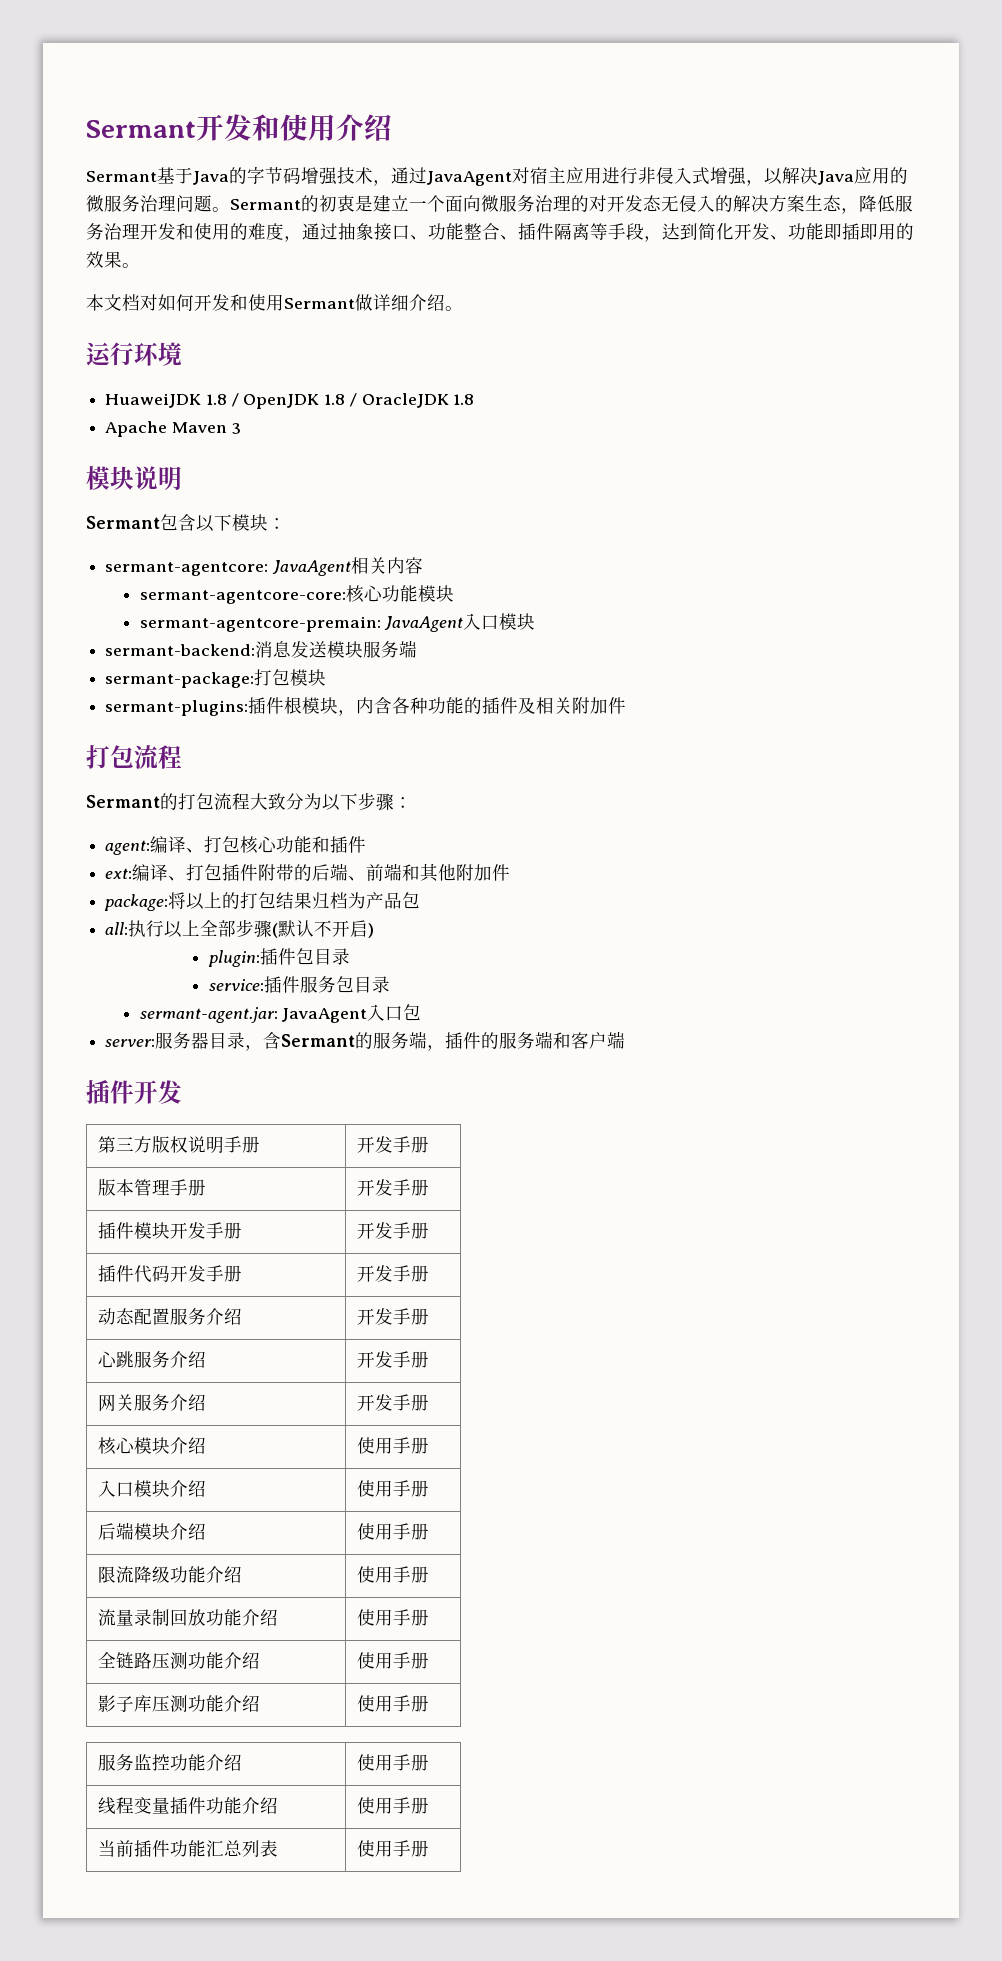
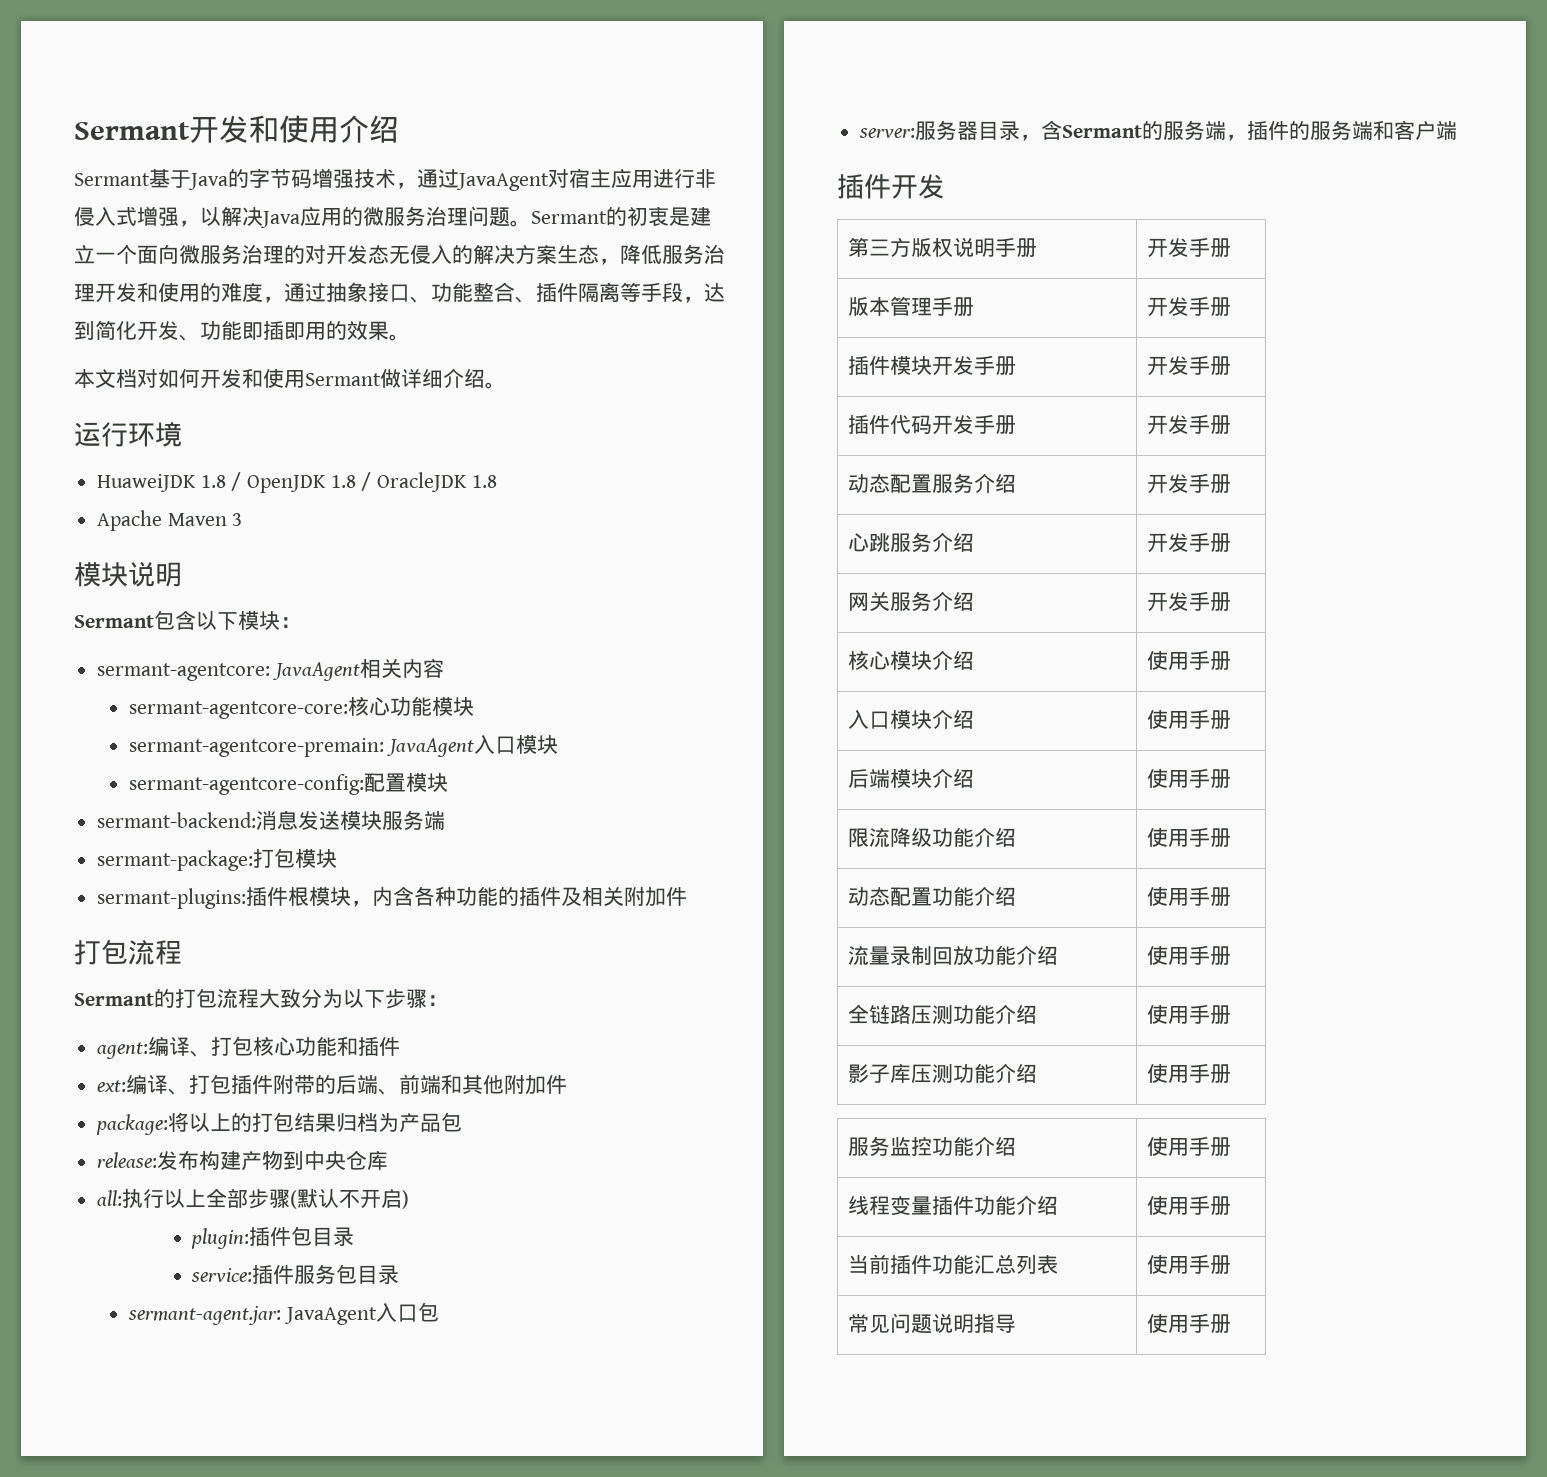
(536, 621) none -> [128,773,448,795] // sermant-agentcore-config:配置模块
(421, 900) none -> [97,1150,389,1171] // release:发布构建产物到中央仓库
(429, 1574) none -> [848,886,1017,906] [1147,886,1232,906] // 动态配置功能介绍 | 使用手册
(429, 1848) none -> [848,1313,1017,1334] [1147,1313,1232,1333] // 常见问题说明指导 | 使用手册

